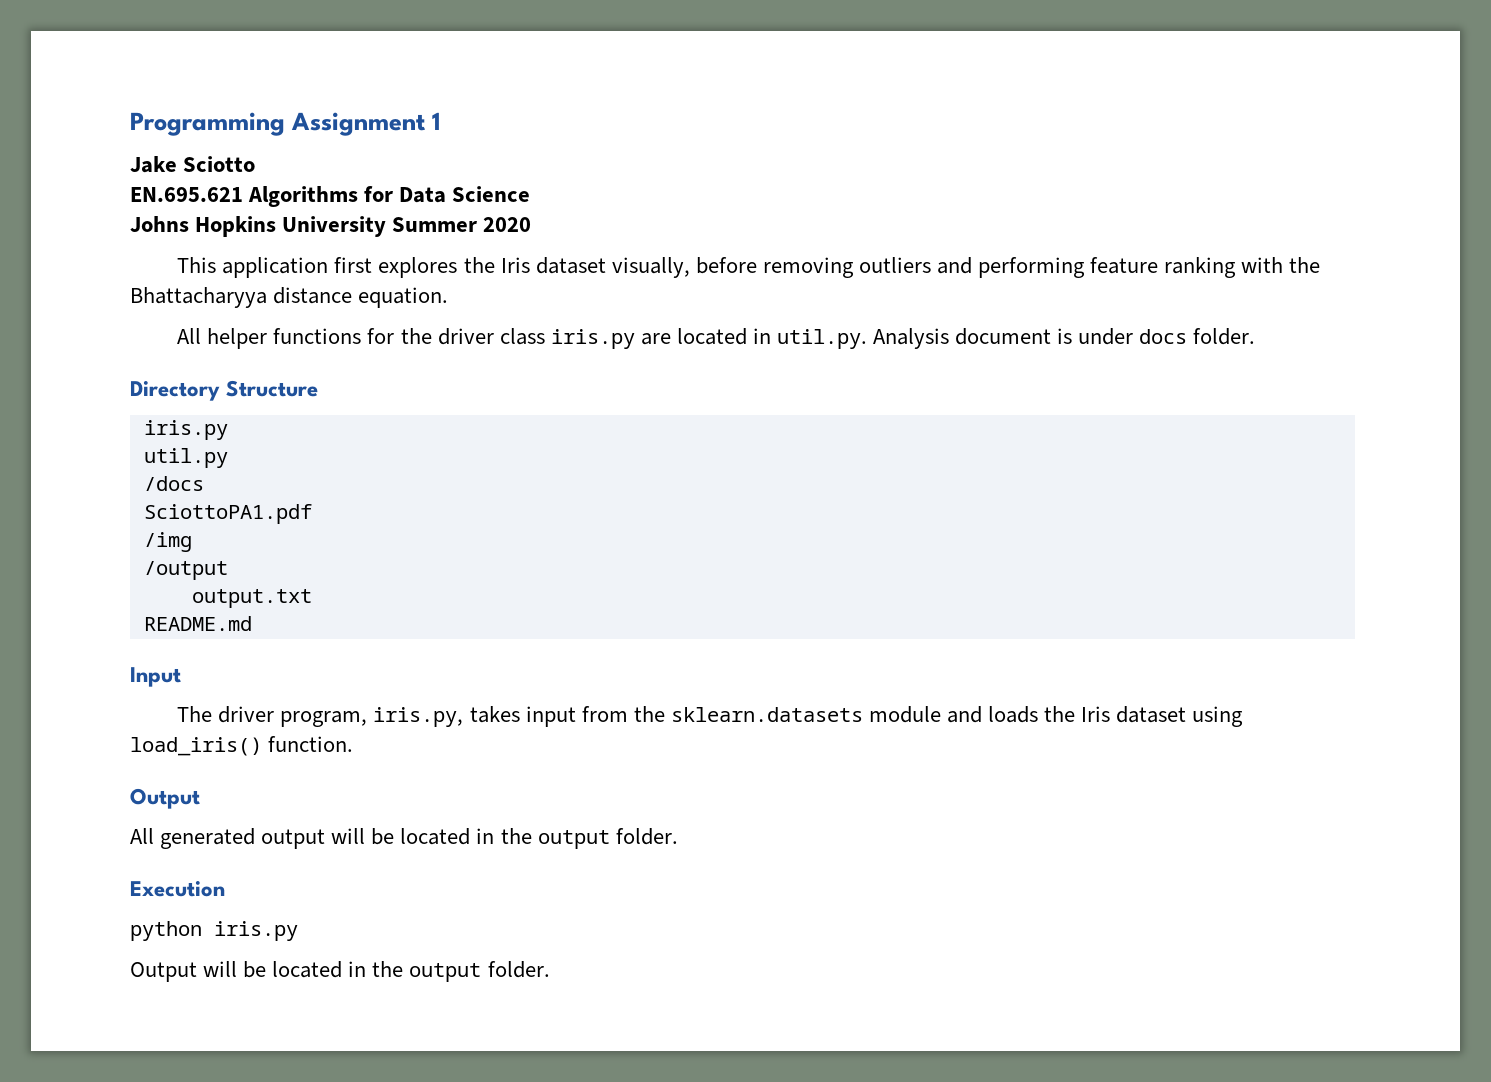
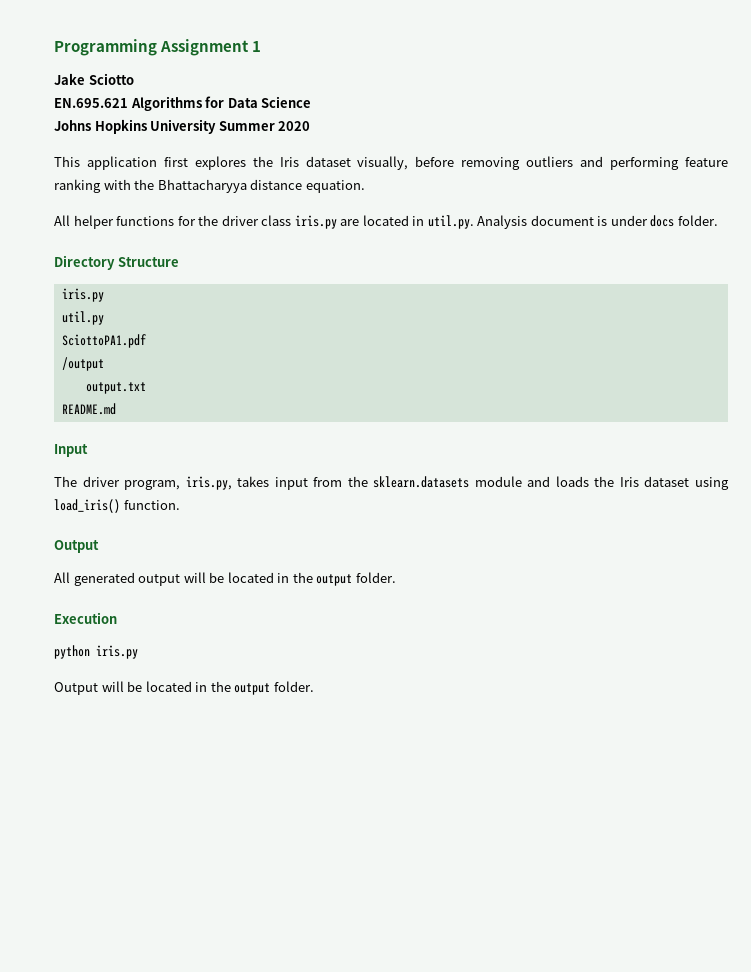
[143,476,204,491] // /docs -> (104, 318) none
[143,532,192,552] // /img -> (146, 341) none

